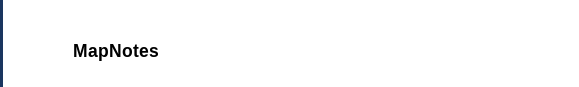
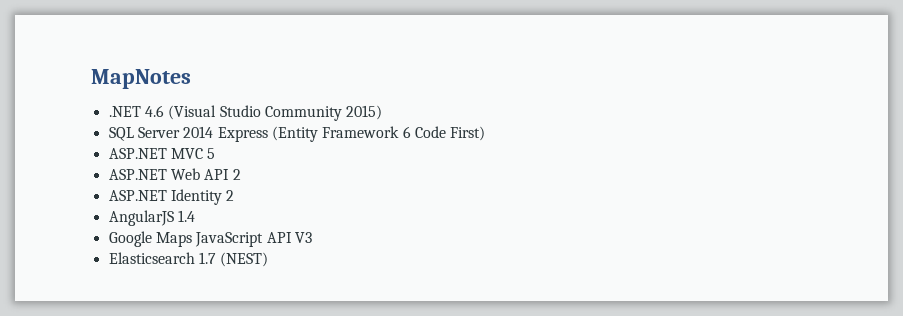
(159, 52) none -> [108,105,383,121] [108,126,486,142] [108,148,216,159] [108,168,241,180] [108,189,235,205] [108,210,195,226] [108,231,312,247] [108,252,269,267] // .NET 4.6 (Visual Studio Community 2015) // SQL Server 2014 Express (Entity Framework 6 Code First) // ASP.NET MVC 5 // ASP.NET Web API 2 // ASP.NET Identity 2 // AngularJS 1.4 // Google Maps JavaScript API V3 // Elasticsearch 1.7 (NEST)

